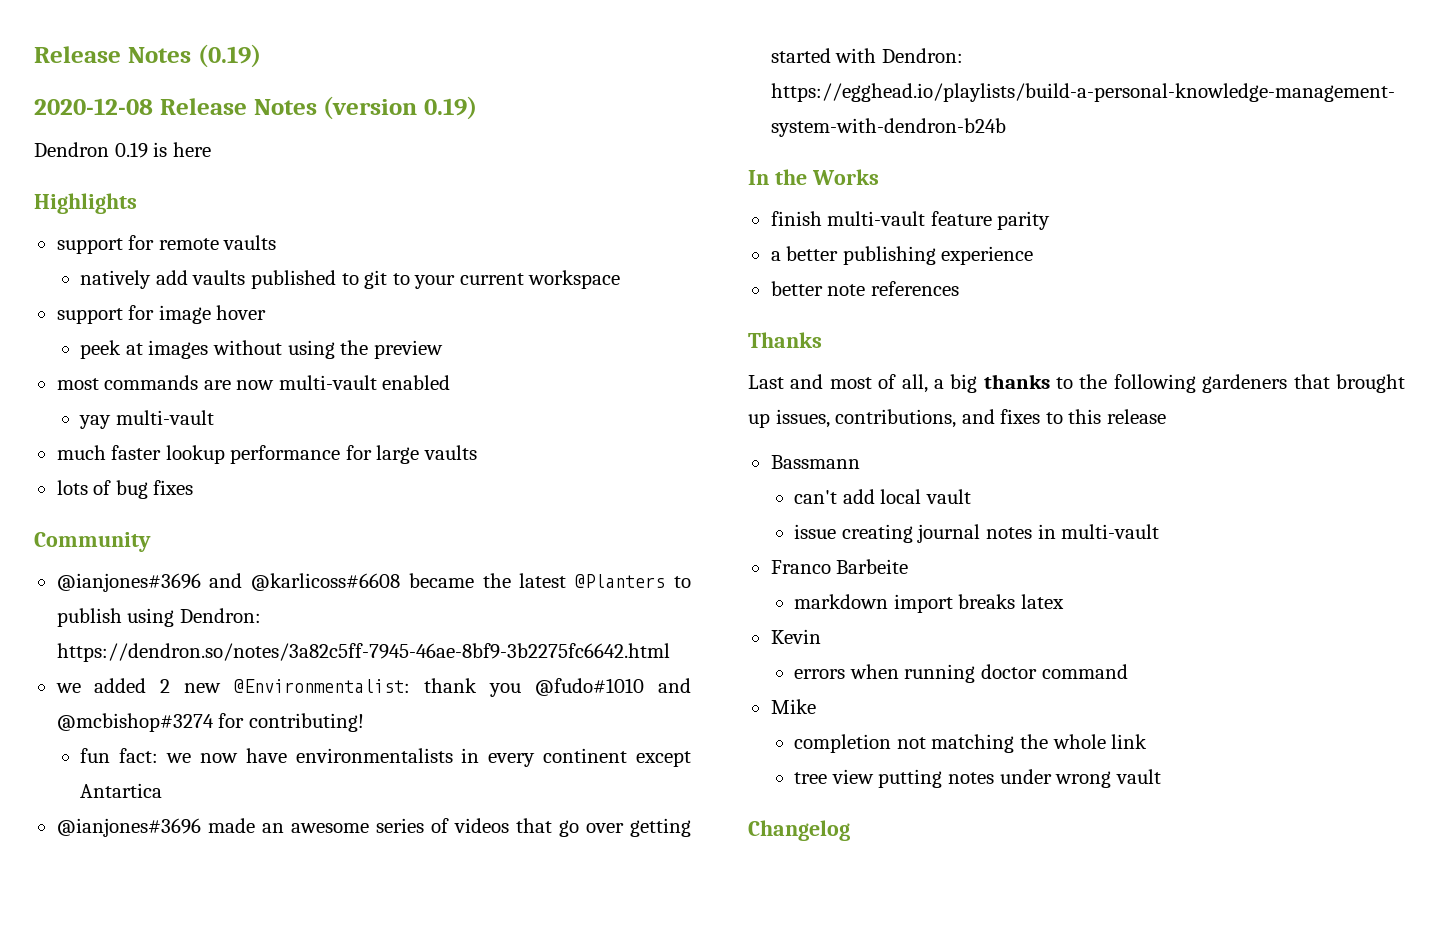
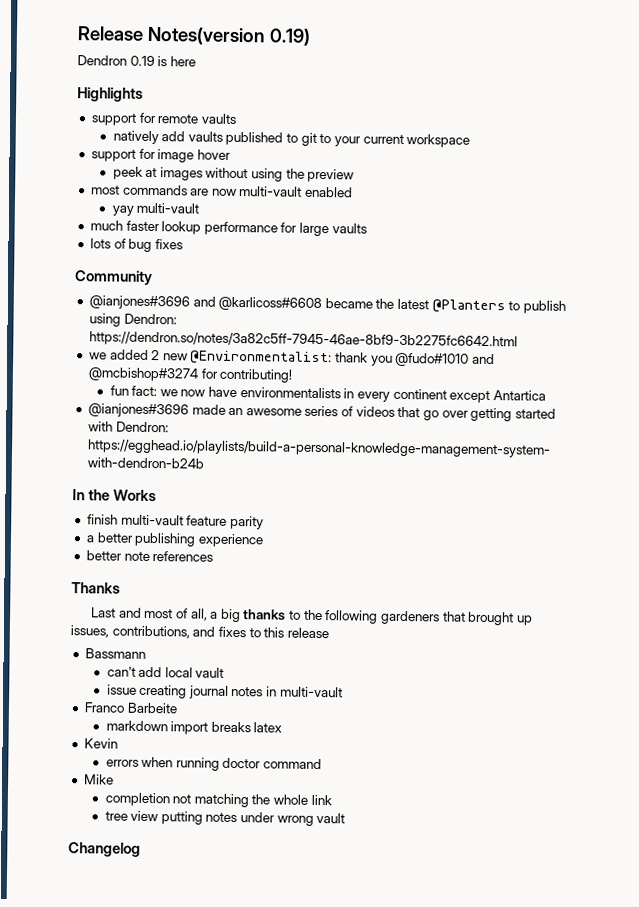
[34,44,261,68] [34,96,418,120] Release Notes (0.19) // 2020-12-08 Release Notes (version -> [77,26,266,46] Release Notes(version

